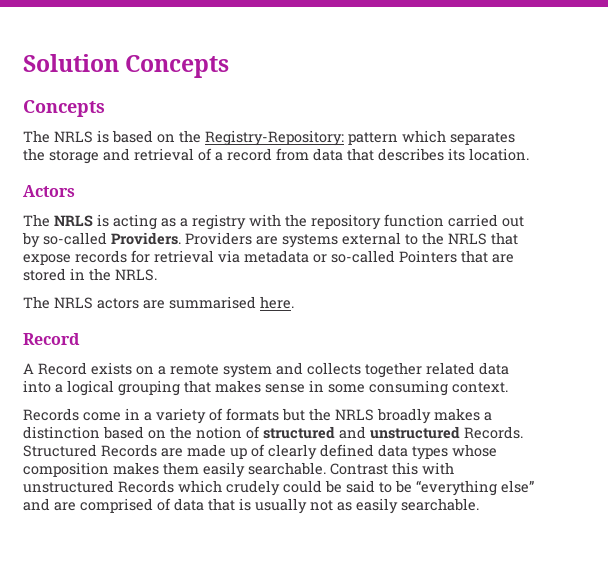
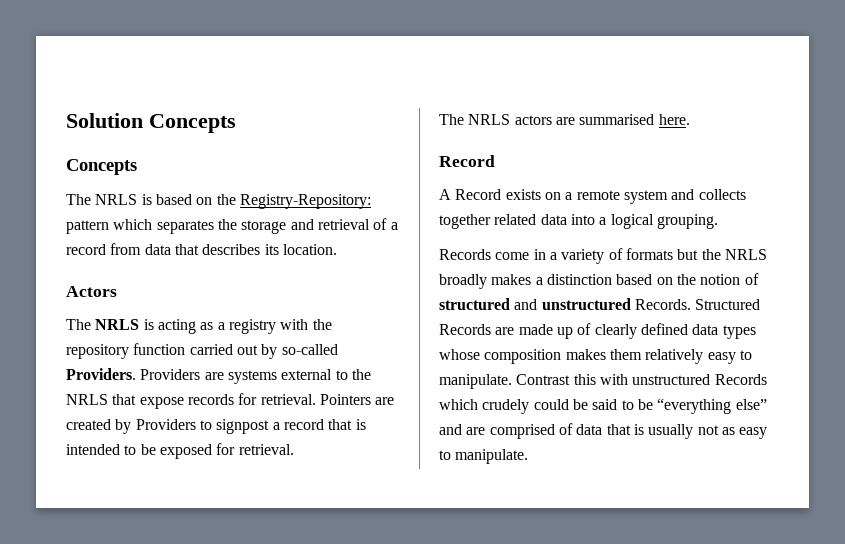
[154,250,514,263] [23,268,157,281] retrieval via metadata or so-called Pointers that are stored in the NRLS. -> [260,394,395,405] [66,419,366,434] [66,443,294,459] retrieval. Pointers are created by Providers to signpost a record that is intended to be exposed for retrieval.
[118,380,508,396] grouping that makes sense in some consuming context. -> [656,214,718,229] grouping.
[203,462,326,478] easily searchable. -> [645,349,752,364] [439,374,512,389] relatively easy to manipulate.
[356,498,479,514] easily searchable. -> [739,427,768,439] [439,449,529,464] easy to manipulate.

